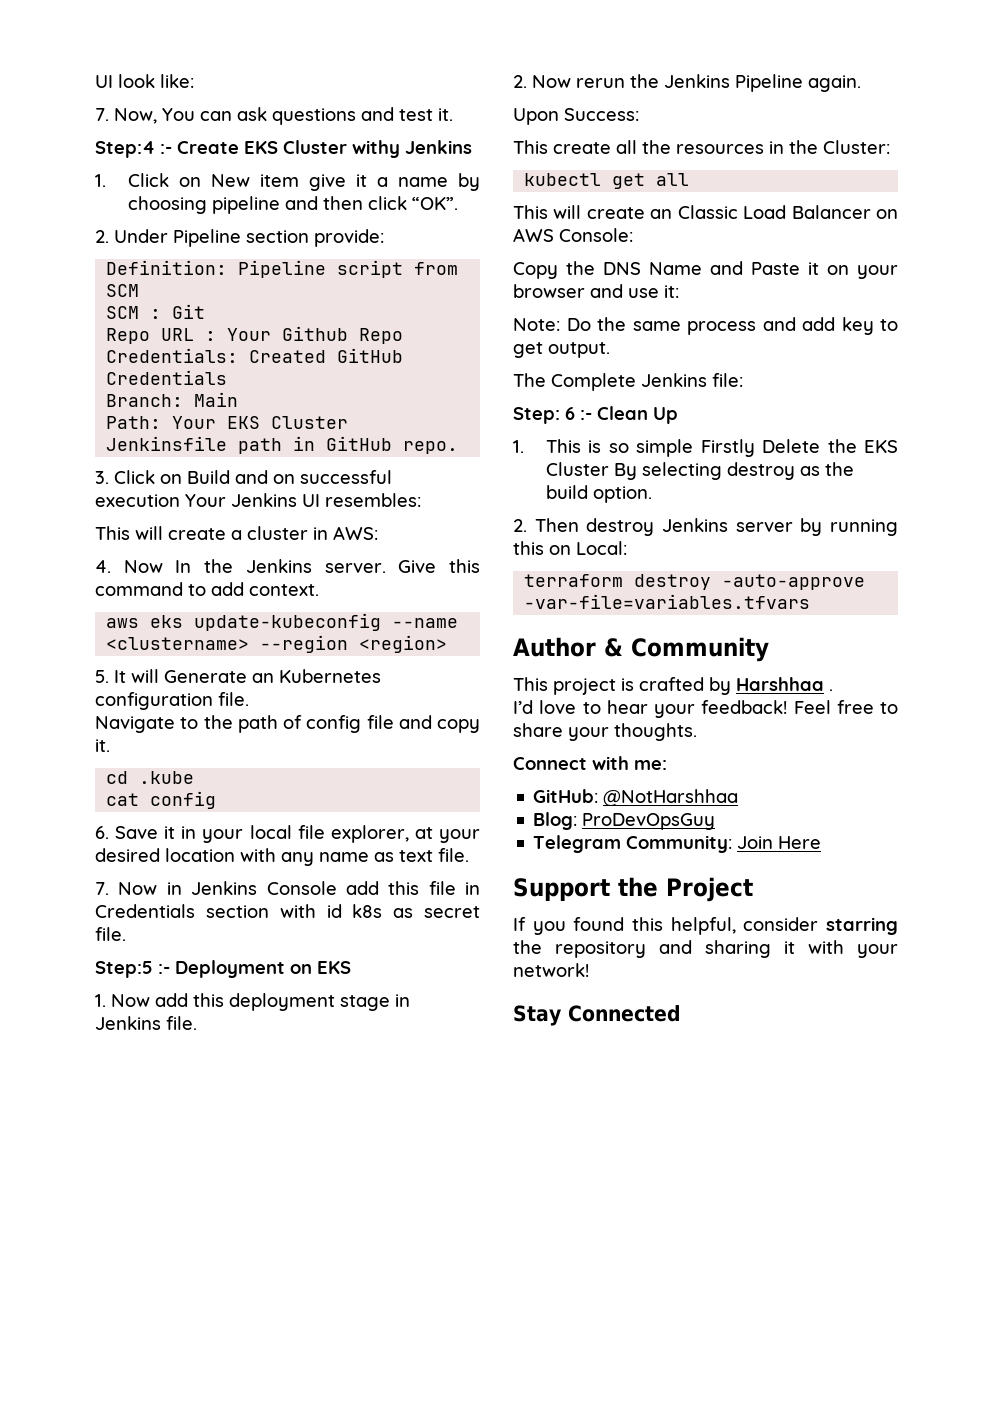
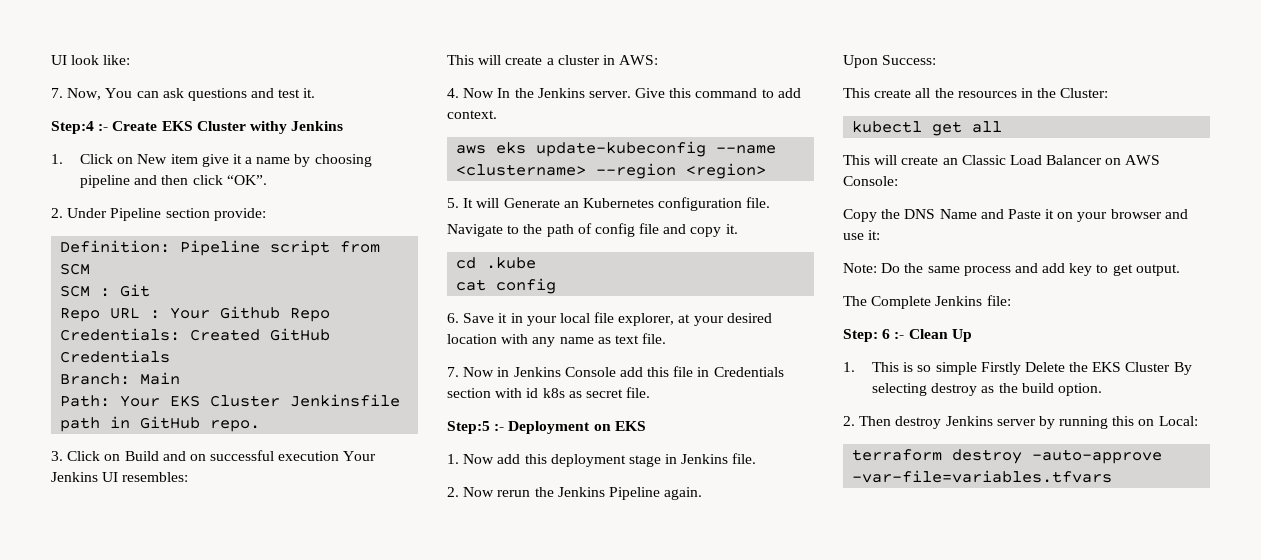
[513,637,769,662] [513,677,833,695] [513,700,898,718] [513,723,697,741] [513,756,667,770] [533,789,739,806] [533,812,716,830] [533,835,822,853] [513,877,753,902] [513,917,898,935] [513,940,898,958] [513,963,589,977] [513,1005,681,1026] // Author & Community // This project is crafted by Harshhaa . // I’d love to hear your feedback! Feel free to share your thoughts. // Connect with me: // GitHub: @NotHarshhaa // Blog: ProDevOpsGuy // Telegram Community: Join Here // Support the Project // If you found this helpful, consider starring the repository and sharing it with your network! // Stay Connected -> (1113, 476) none

